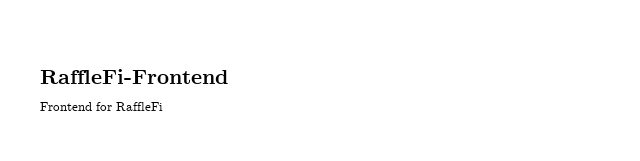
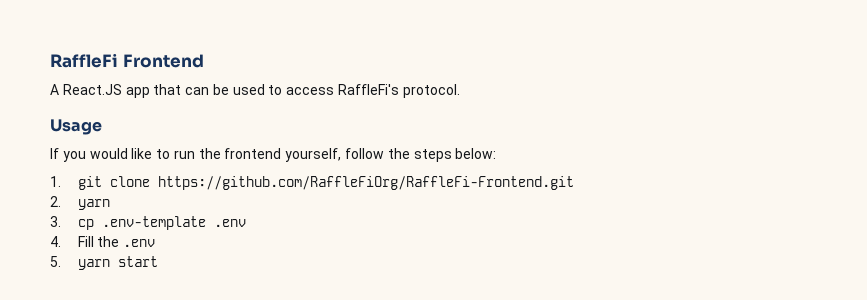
[40,69,228,84] [40,102,163,111] RaffleFi-Frontend // Frontend for RaffleFi -> [50,53,204,68] [50,84,460,98] [50,119,102,135] [50,148,497,162] [50,176,574,190] [50,196,110,210] [50,216,246,230] [50,236,156,247] [50,256,158,270] RaffleFi Frontend // A React.JS app that can be used to access RaffleFi's protocol. // Usage // If you would like to run the frontend yourself, follow the steps below: // 1. git clone https://github.com/RaffleFiOrg/RaffleFi-Frontend.git // 2. yarn // 3. cp .env-template .env // 4. Fill the .env // 5. yarn start

